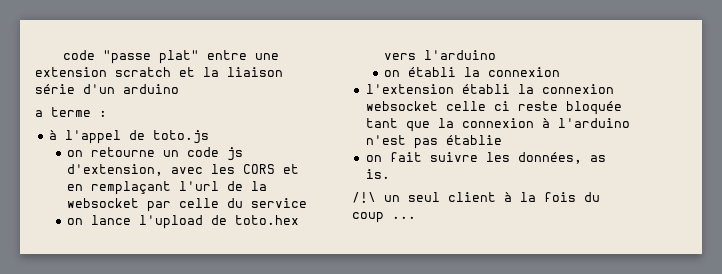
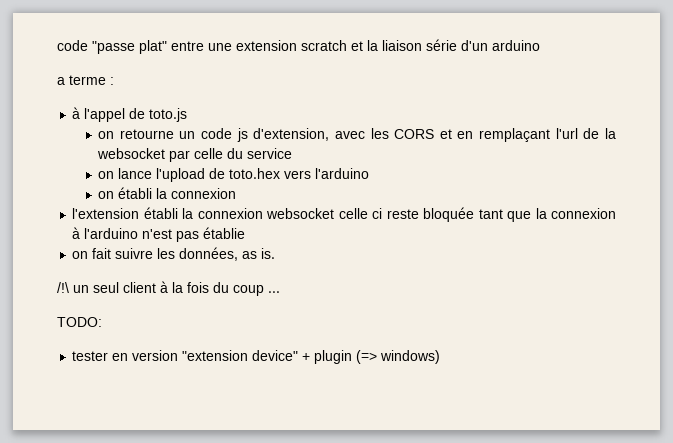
(416, 217) none -> [57,317,102,327] [72,350,441,364] // TODO: // tester en version "extension device" + plugin (=> windows)

